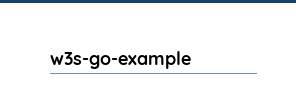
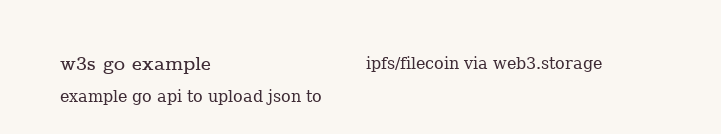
[50,51,191,69] w3s-go-example -> [60,57,211,74] [60,89,322,105] [366,56,602,72] w3s go example // example go api to upload json to ipfs/filecoin via web3.storage

